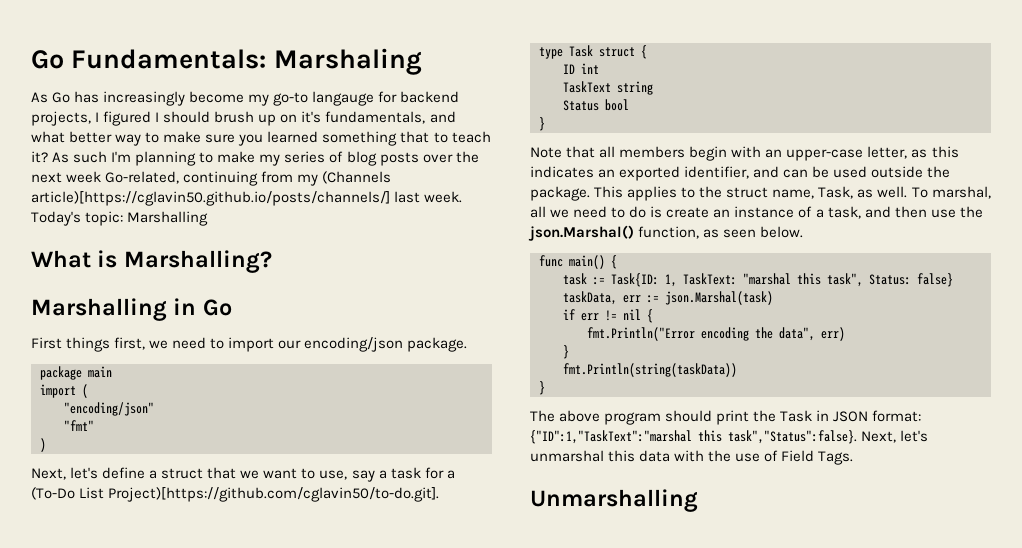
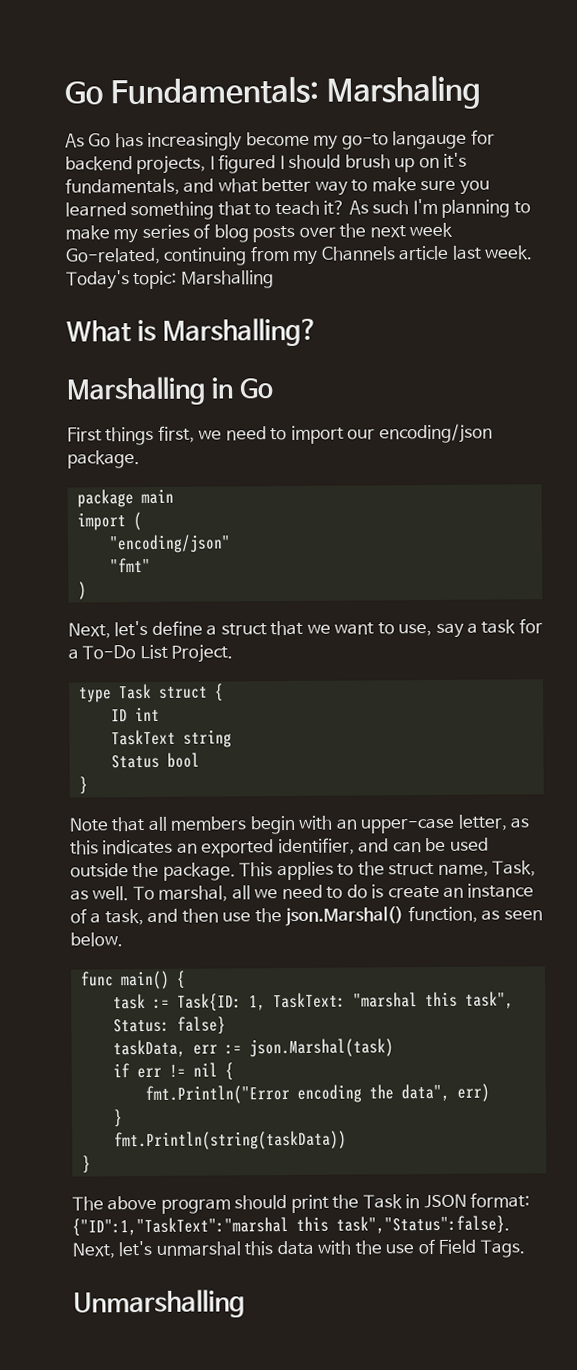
[322,171,392,184] [31,191,390,206] (Channels article)[https://cglavin50.github.io/posts/channels/] -> [320,245,450,261] Channels article
[31,487,440,502] (To-Do List Project)[https://github.com/cglavin50/to-do.git]. -> [82,644,234,663] To-Do List Project.

